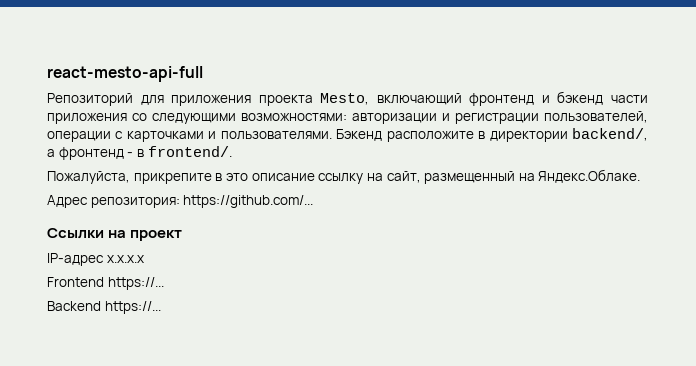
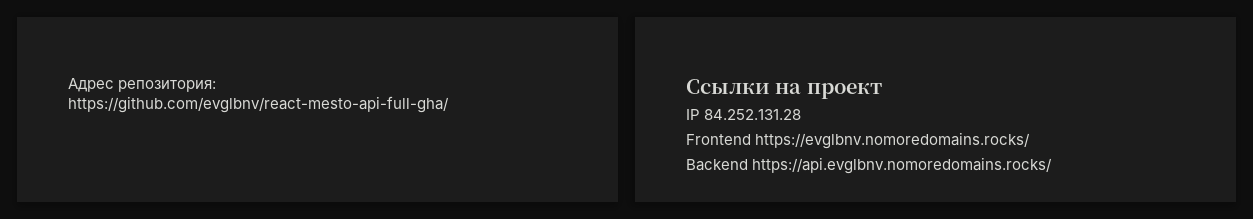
[47,66,203,82] [47,91,648,106] [47,111,648,124] [47,128,649,142] [47,146,232,160] [47,169,641,184] react-mesto-api-full // Репозиторий для приложения проекта Mesto, включающий фронтенд и бэкенд части приложения со следующими возможностями: авторизации и регистрации пользователей, операции с карточками и пользователями. Бэкенд расположите в директории backend/, а фронтенд - в frontend/. // Пожалуйста, прикрепите в это описание ссылку на сайт, размещенный на Яндекс.Облаке. // -> (68, 85) none
[183,195,314,208] https://github.com/... -> [68,96,449,113] https://github.com/evglbnv/react-mesto-api-full-gha/
[47,253,144,266] IP-адрес x.x.x.x -> [686,109,802,120] IP 84.252.131.28
[107,277,164,290] https://... -> [755,132,1031,149] https://evglbnv.nomoredomains.rocks/
[104,301,161,314] https://... -> [752,157,1053,174] https://api.evglbnv.nomoredomains.rocks/

